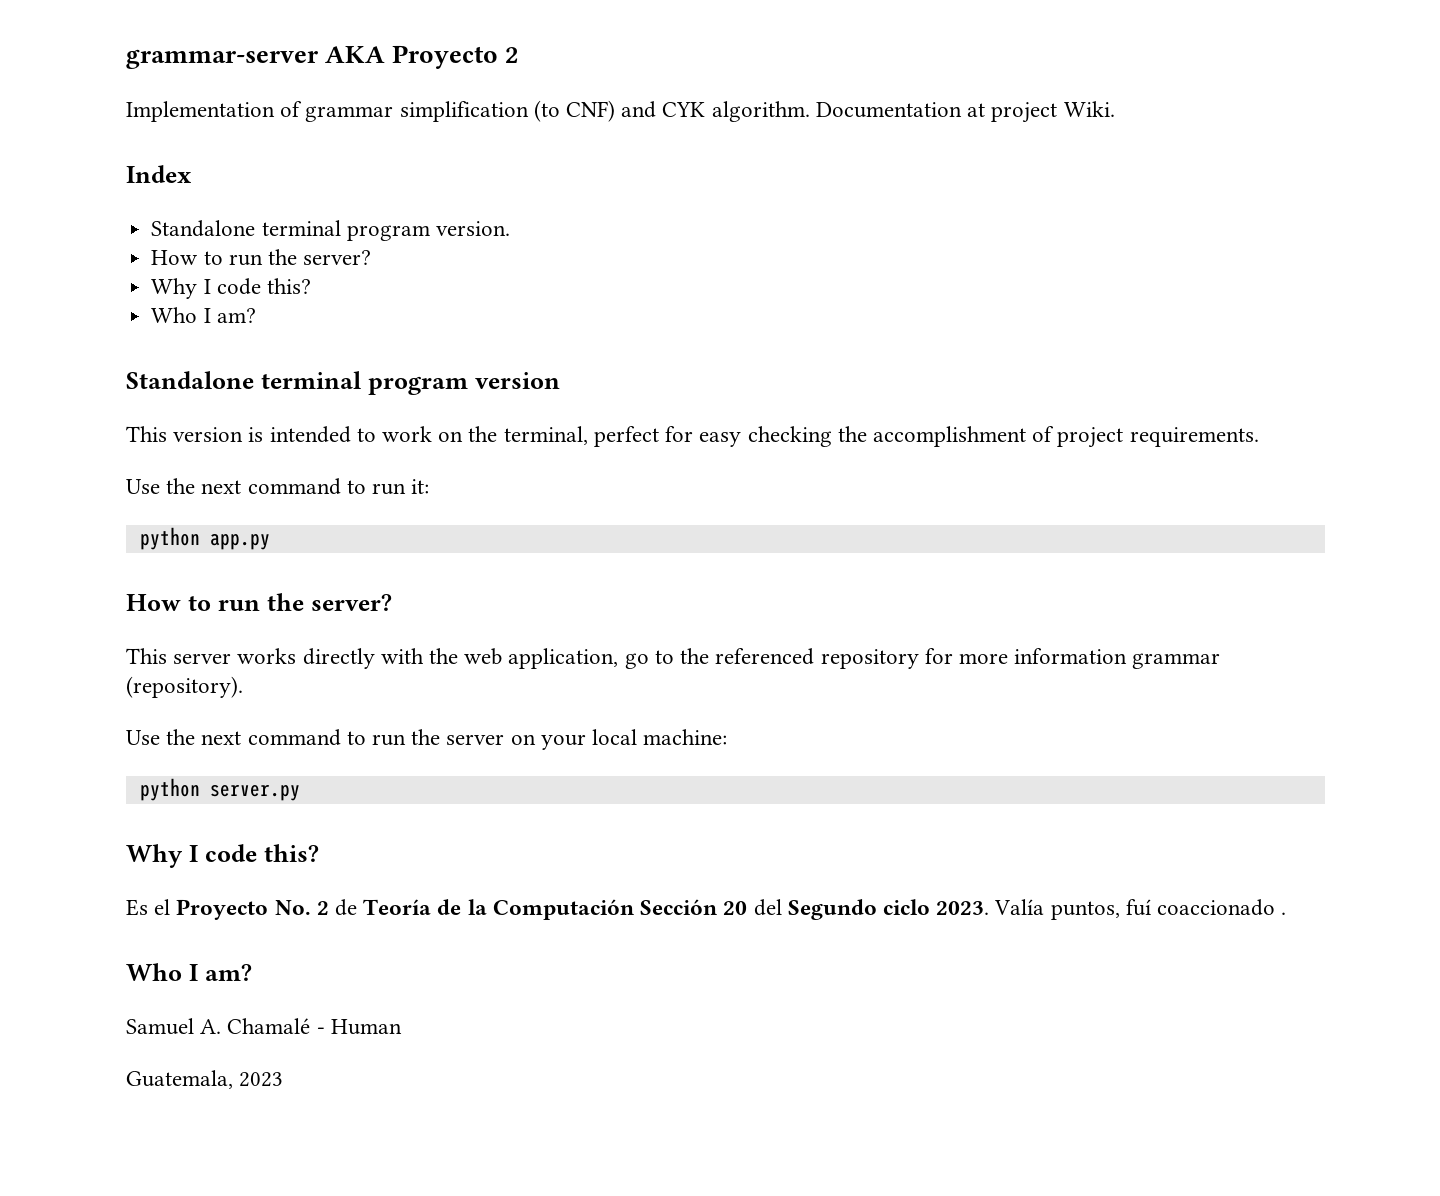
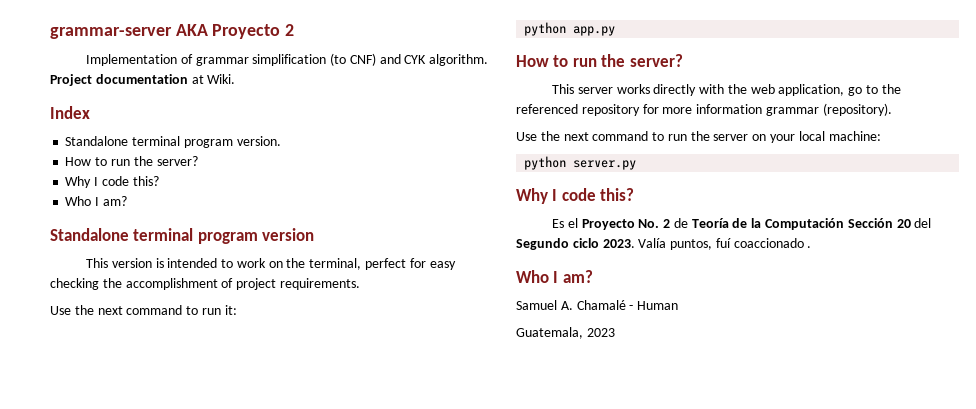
[815,102,1058,123] Documentation at project -> [50,74,204,86] Project documentation at

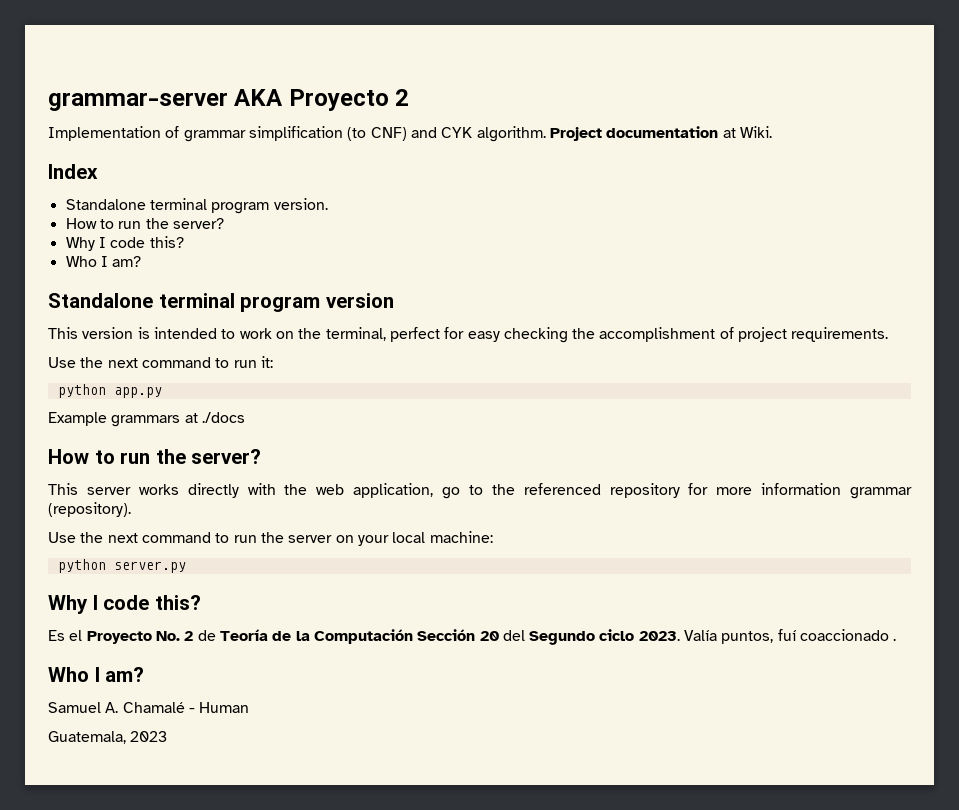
(616, 31) none -> [48,412,245,427] // Example grammars at ./docs

